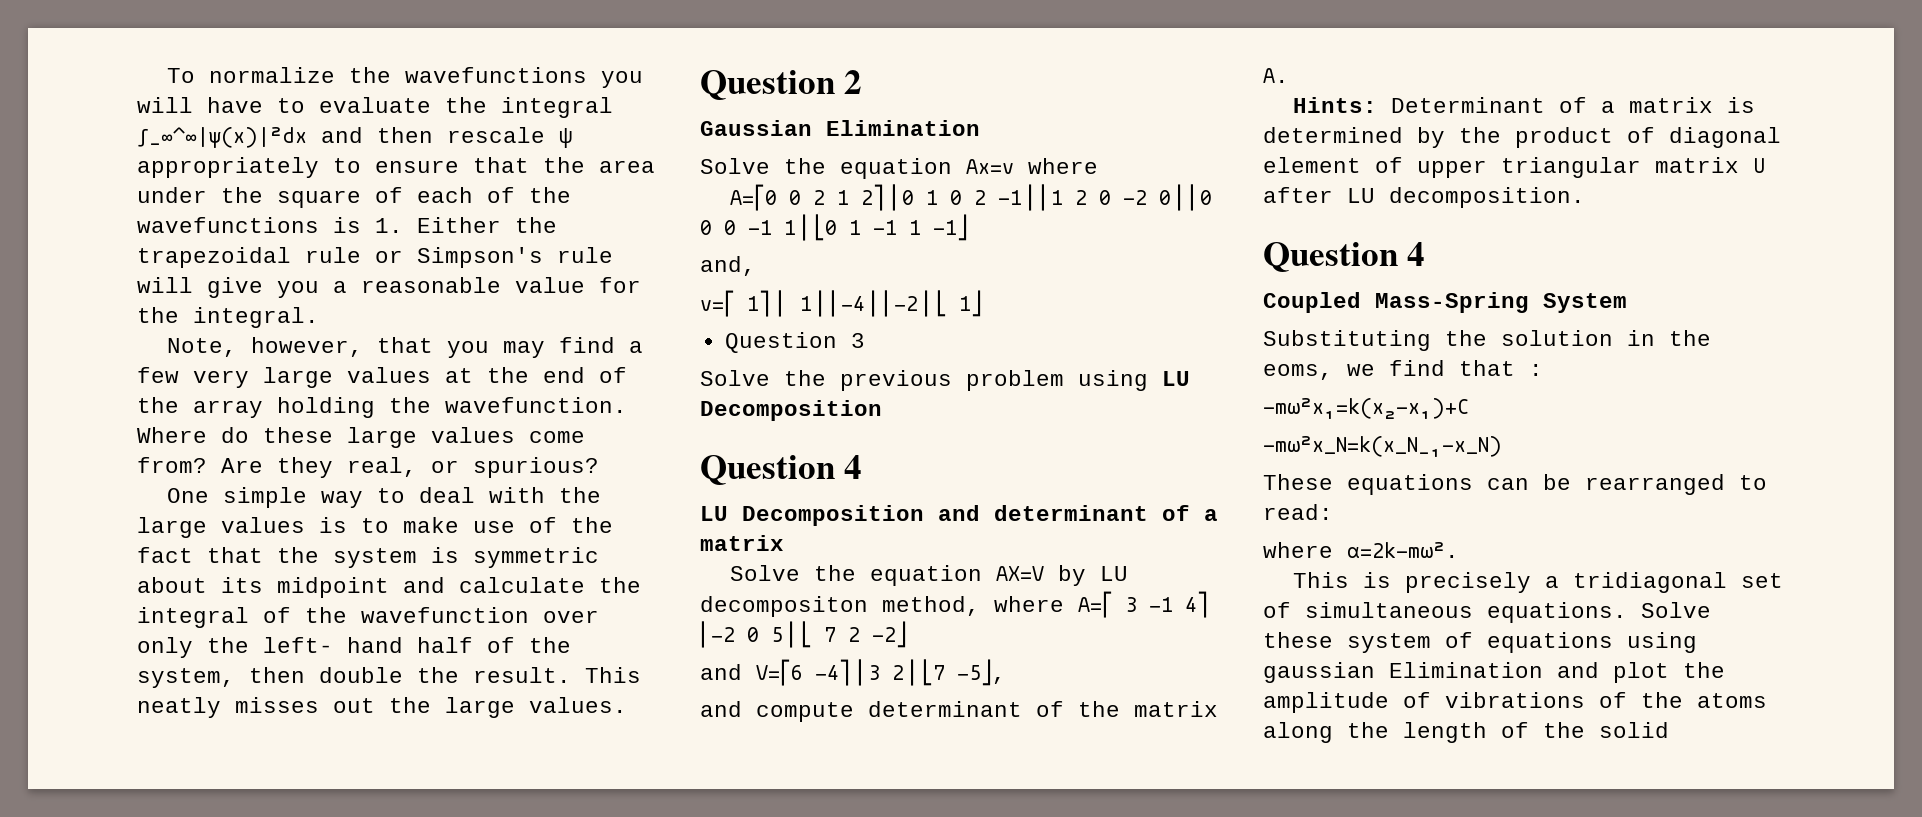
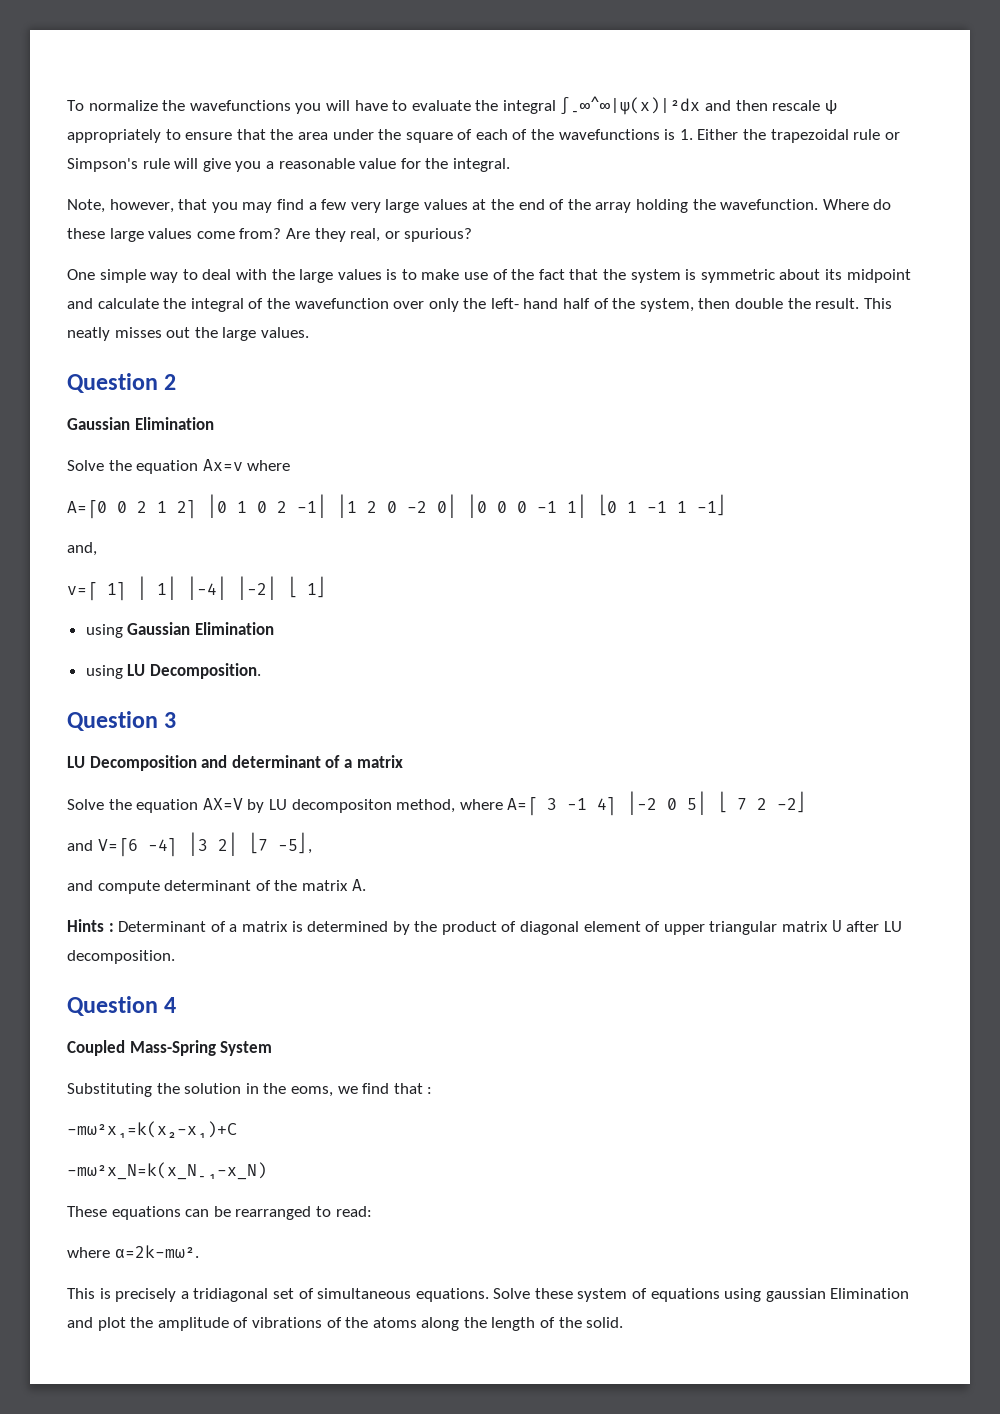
[724,332,865,353] [700,370,1190,391] [700,400,882,421] [700,455,863,485] Question 3 // Solve the previous problem using LU Decomposition // Question 4 -> [85,622,274,638] [85,663,261,679] [67,711,177,731] using Gaussian Elimination // using LU Decomposition. // Question 3
[1292,97,1377,113] Hints: -> [67,919,114,932] Hints :
[1599,722,1669,738] solid -> [586,1317,624,1328] solid.

